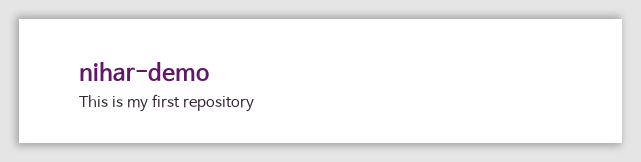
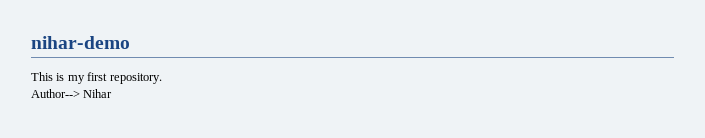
[182,96,254,112] repository -> [109,73,162,84] [31,89,113,98] repository. // Author--> Nihar

